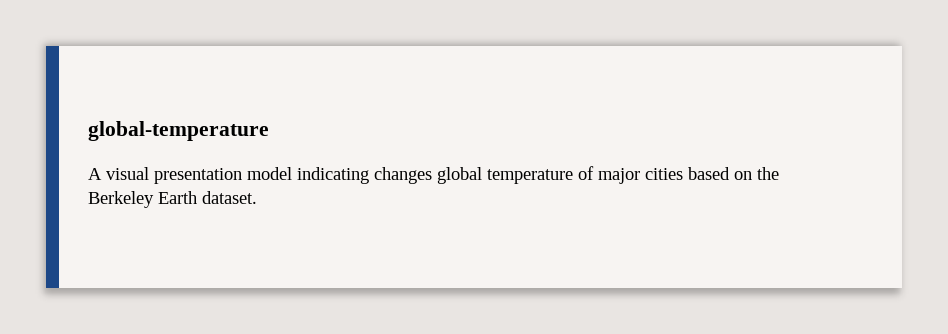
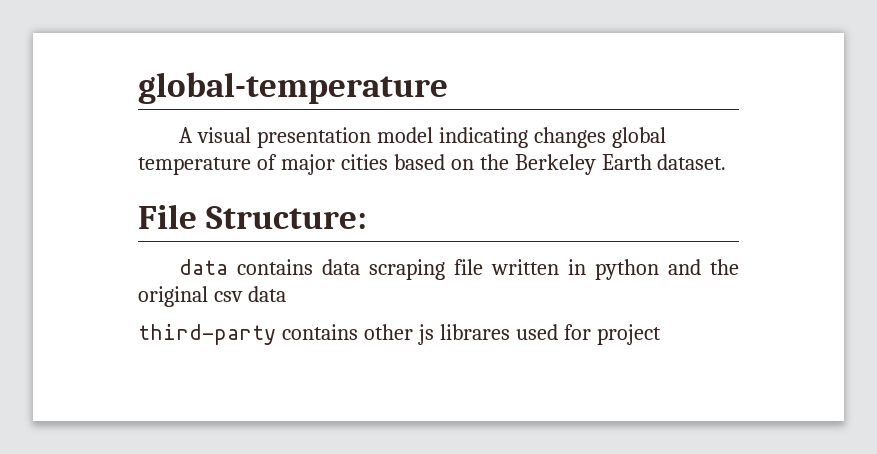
(257, 197) none -> [138,204,368,229] [179,259,739,280] [138,286,286,307] [138,324,661,345] // File Structure: // data contains data scraping file written in python and the original csv data // third-party contains other js librares used for project

